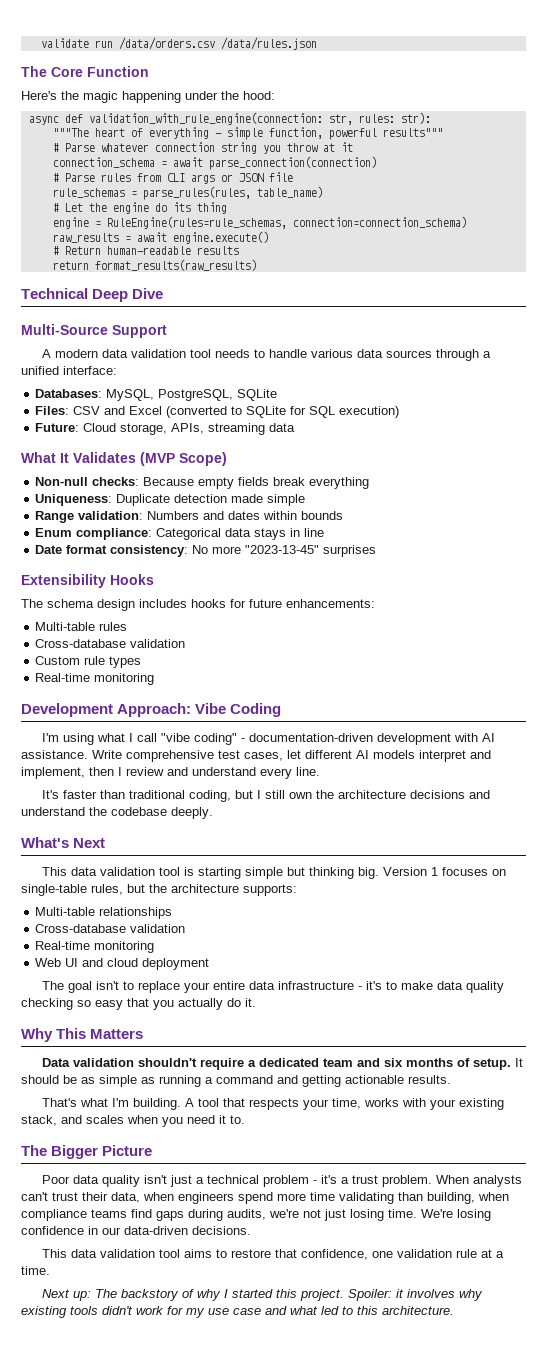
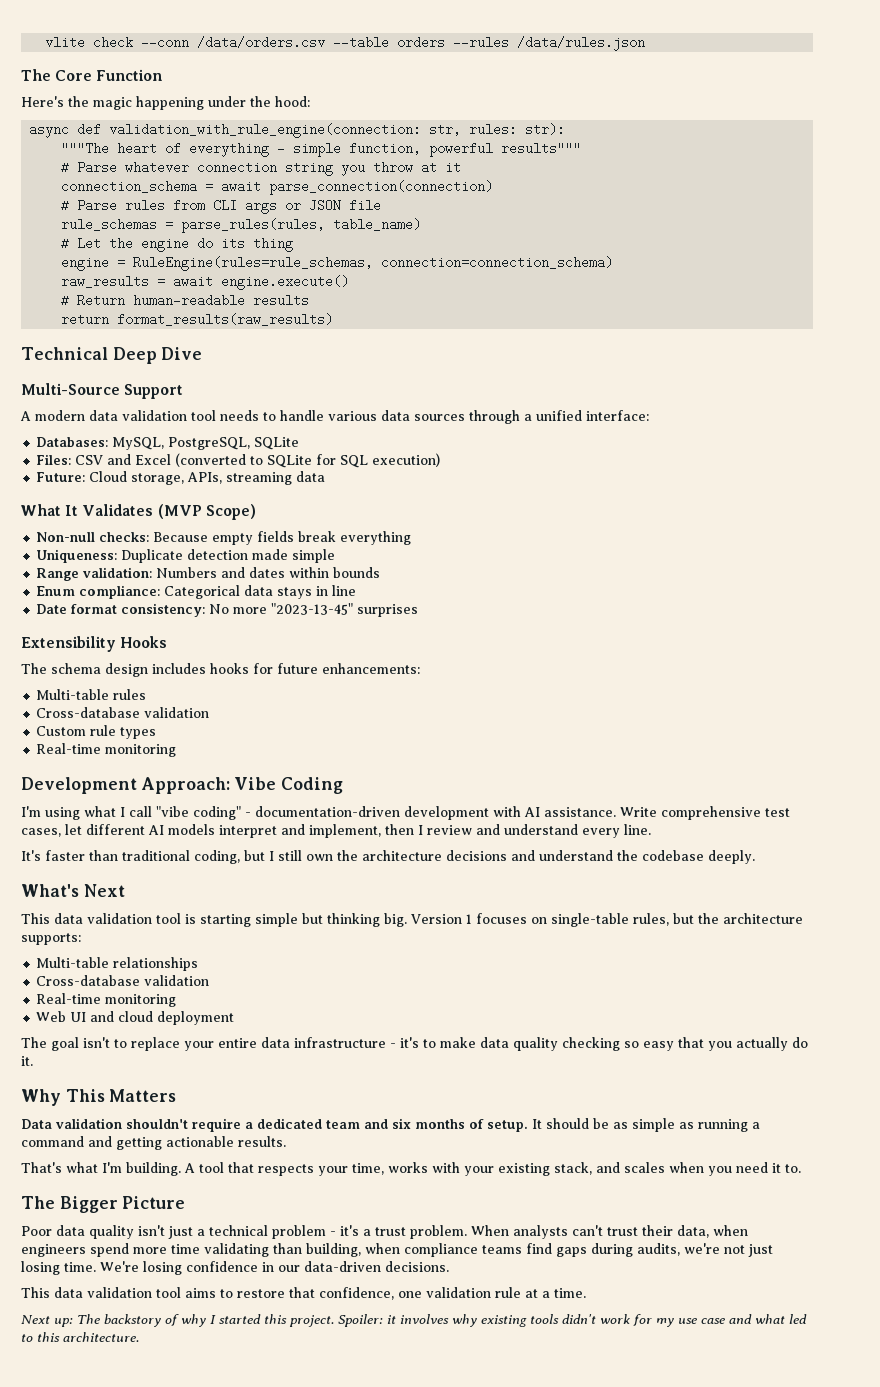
[40,37,215,50] validate run /data/orders.csv -> [45,36,510,49] vlite check --conn /data/orders.csv --table orders --rules

